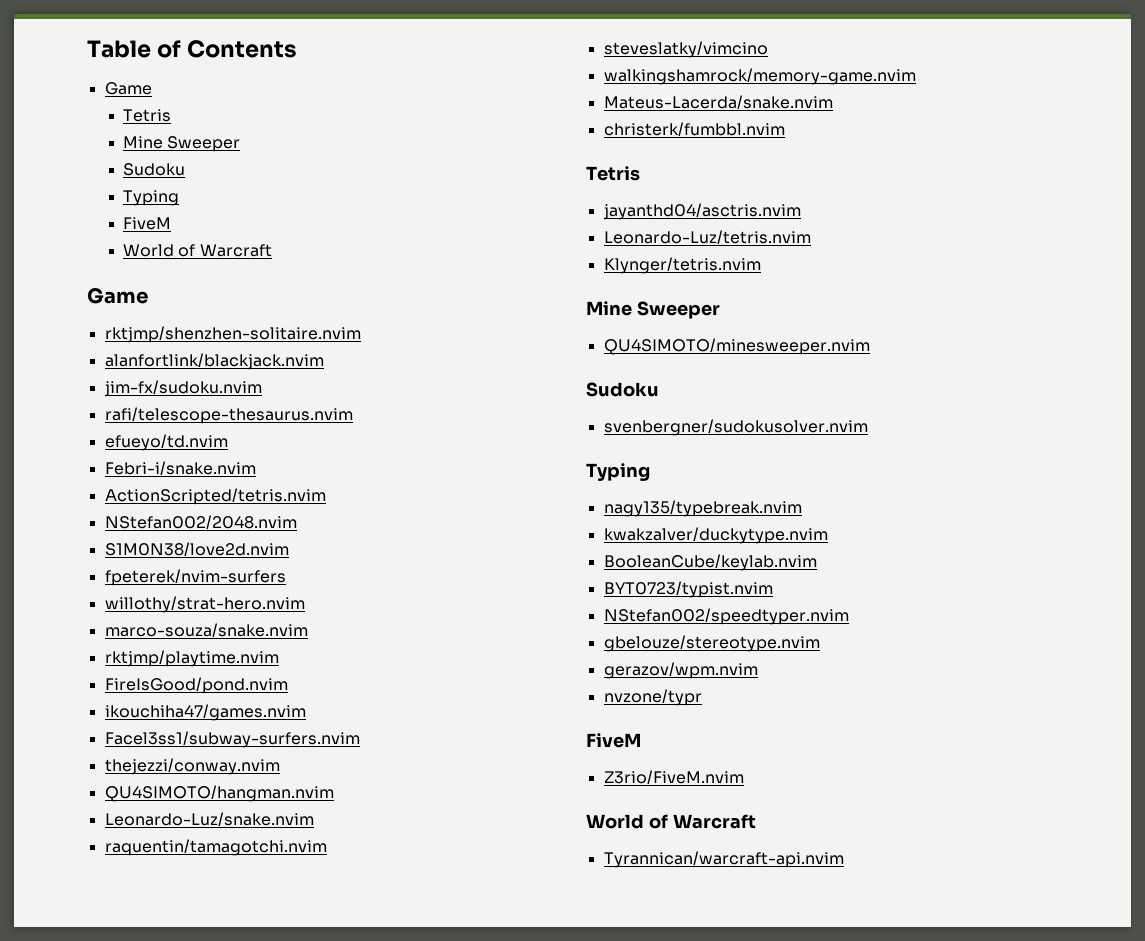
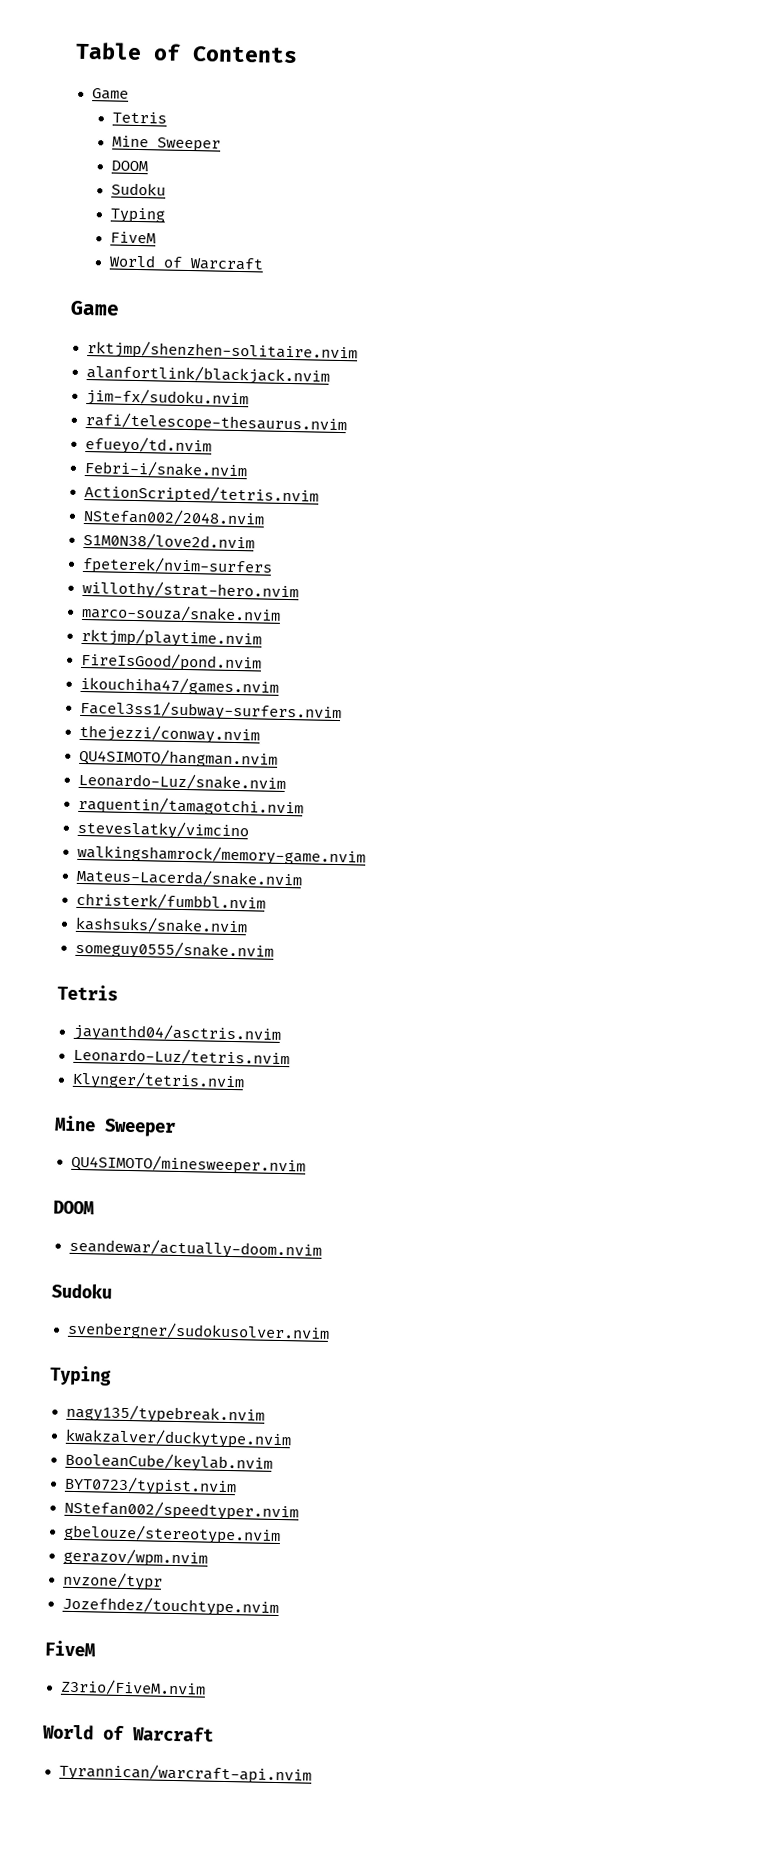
(241, 144) none -> [110,160,148,172] // DOOM
(785, 129) none -> [74,915,248,935] [74,939,274,961] // kashsuks/snake.nvim // someguy0555/snake.nvim
(870, 346) none -> [53,1200,95,1215] [68,1237,322,1260] // DOOM // seandewar/actually-doom.nvim
(702, 697) none -> [61,1595,279,1618] // Jozefhdez/touchtype.nvim

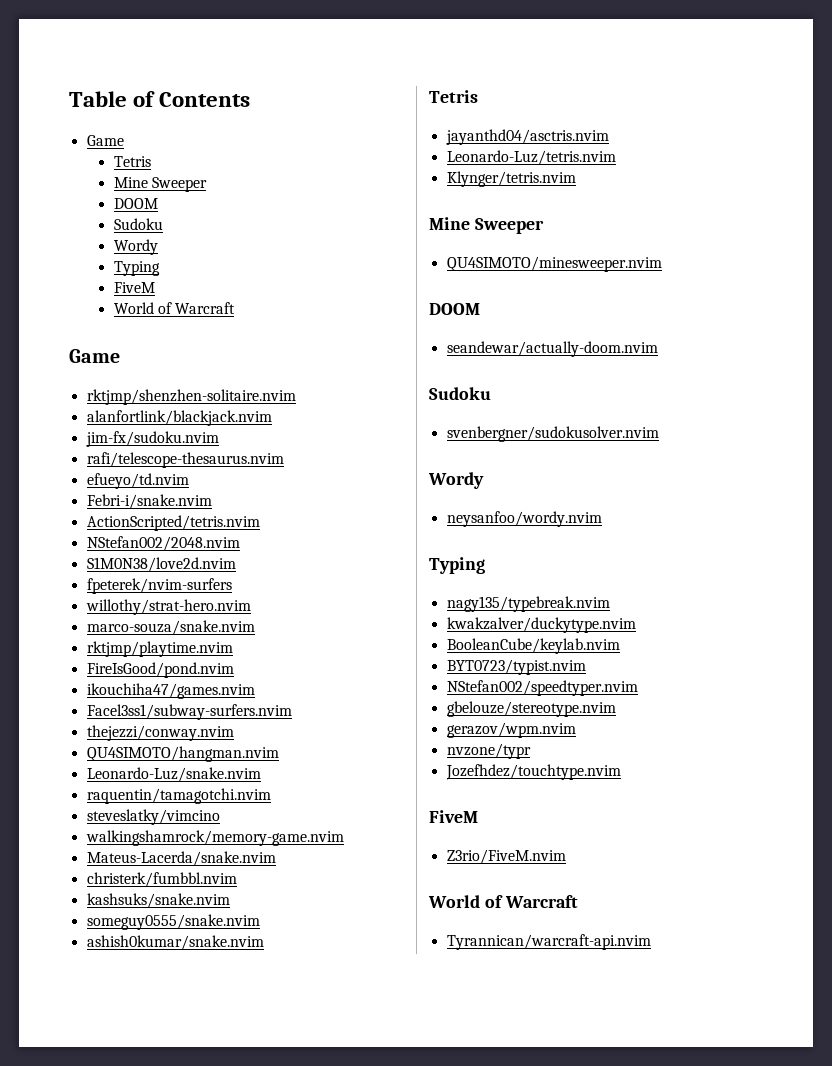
(166, 189) none -> [113,239,158,255] // Wordy
(274, 950) none -> [86,935,264,950] // ashish0kumar/snake.nvim
(330, 1331) none -> [428,472,484,489] [446,511,602,527] // Wordy // neysanfoo/wordy.nvim

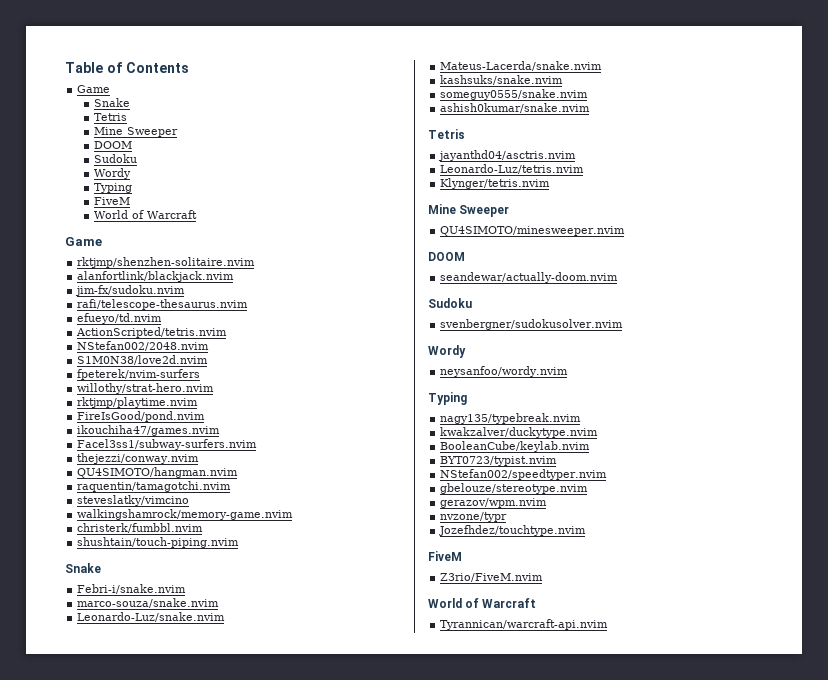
(124, 140) none -> [94,98,131,107] // Snake
[86,494,212,509] // Febri-i/snake.nvim -> (163, 318) none
[86,620,255,635] // marco-souza/snake.nvim -> (215, 388) none
[86,767,261,782] // Leonardo-Luz/snake.nvim -> (239, 472) none
(344, 838) none -> [77,523,204,533] [77,537,240,548] [65,563,101,573] [77,584,187,594] [77,598,220,608] [77,612,226,622] // christerk/fumbbl.nvim // shushtain/touch-piping.nvim // Snake // Febri-i/snake.nvim // marco-souza/snake.nvim // Leonardo-Luz/snake.nvim
[86,872,237,887] // christerk/fumbbl.nvim -> (603, 66) none

